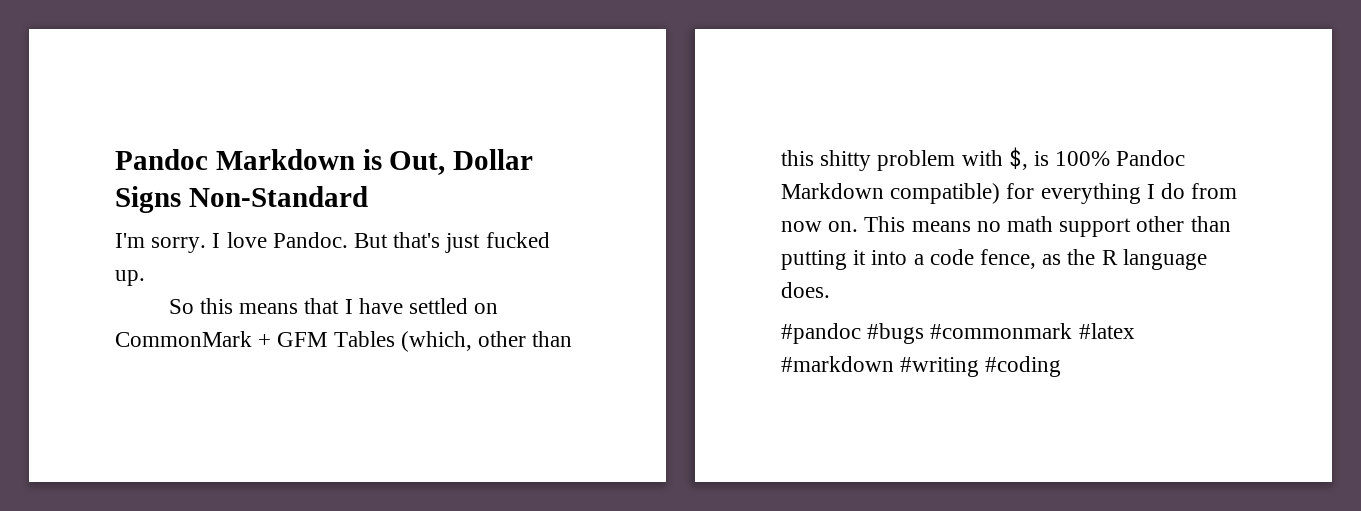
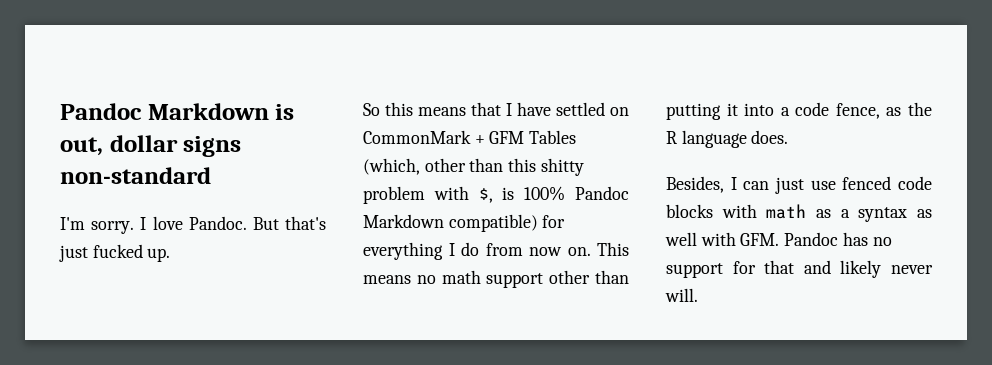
[389,149,534,175] [115,186,368,213] Out, Dollar Signs Non-Standard -> [60,135,242,157] [60,167,211,184] out, dollar signs non-standard
[781,323,1135,344] [781,356,1062,377] #pandoc #bugs #commonmark #latex #markdown #writing #coding -> [666,176,932,194] [666,204,932,222] [665,232,892,246] [666,260,933,278] [665,288,698,302] Besides, I can just use fenced code blocks with math as a syntax as well with GFM. Pandoc has no support for that and likely never will.

